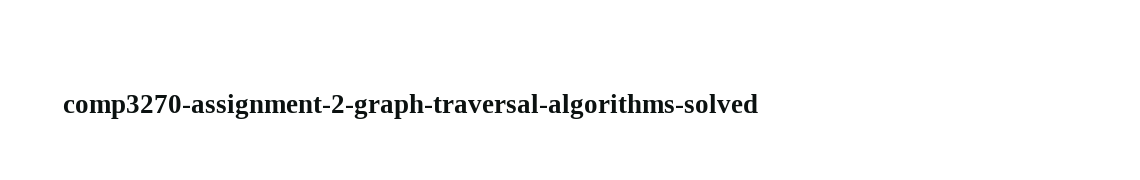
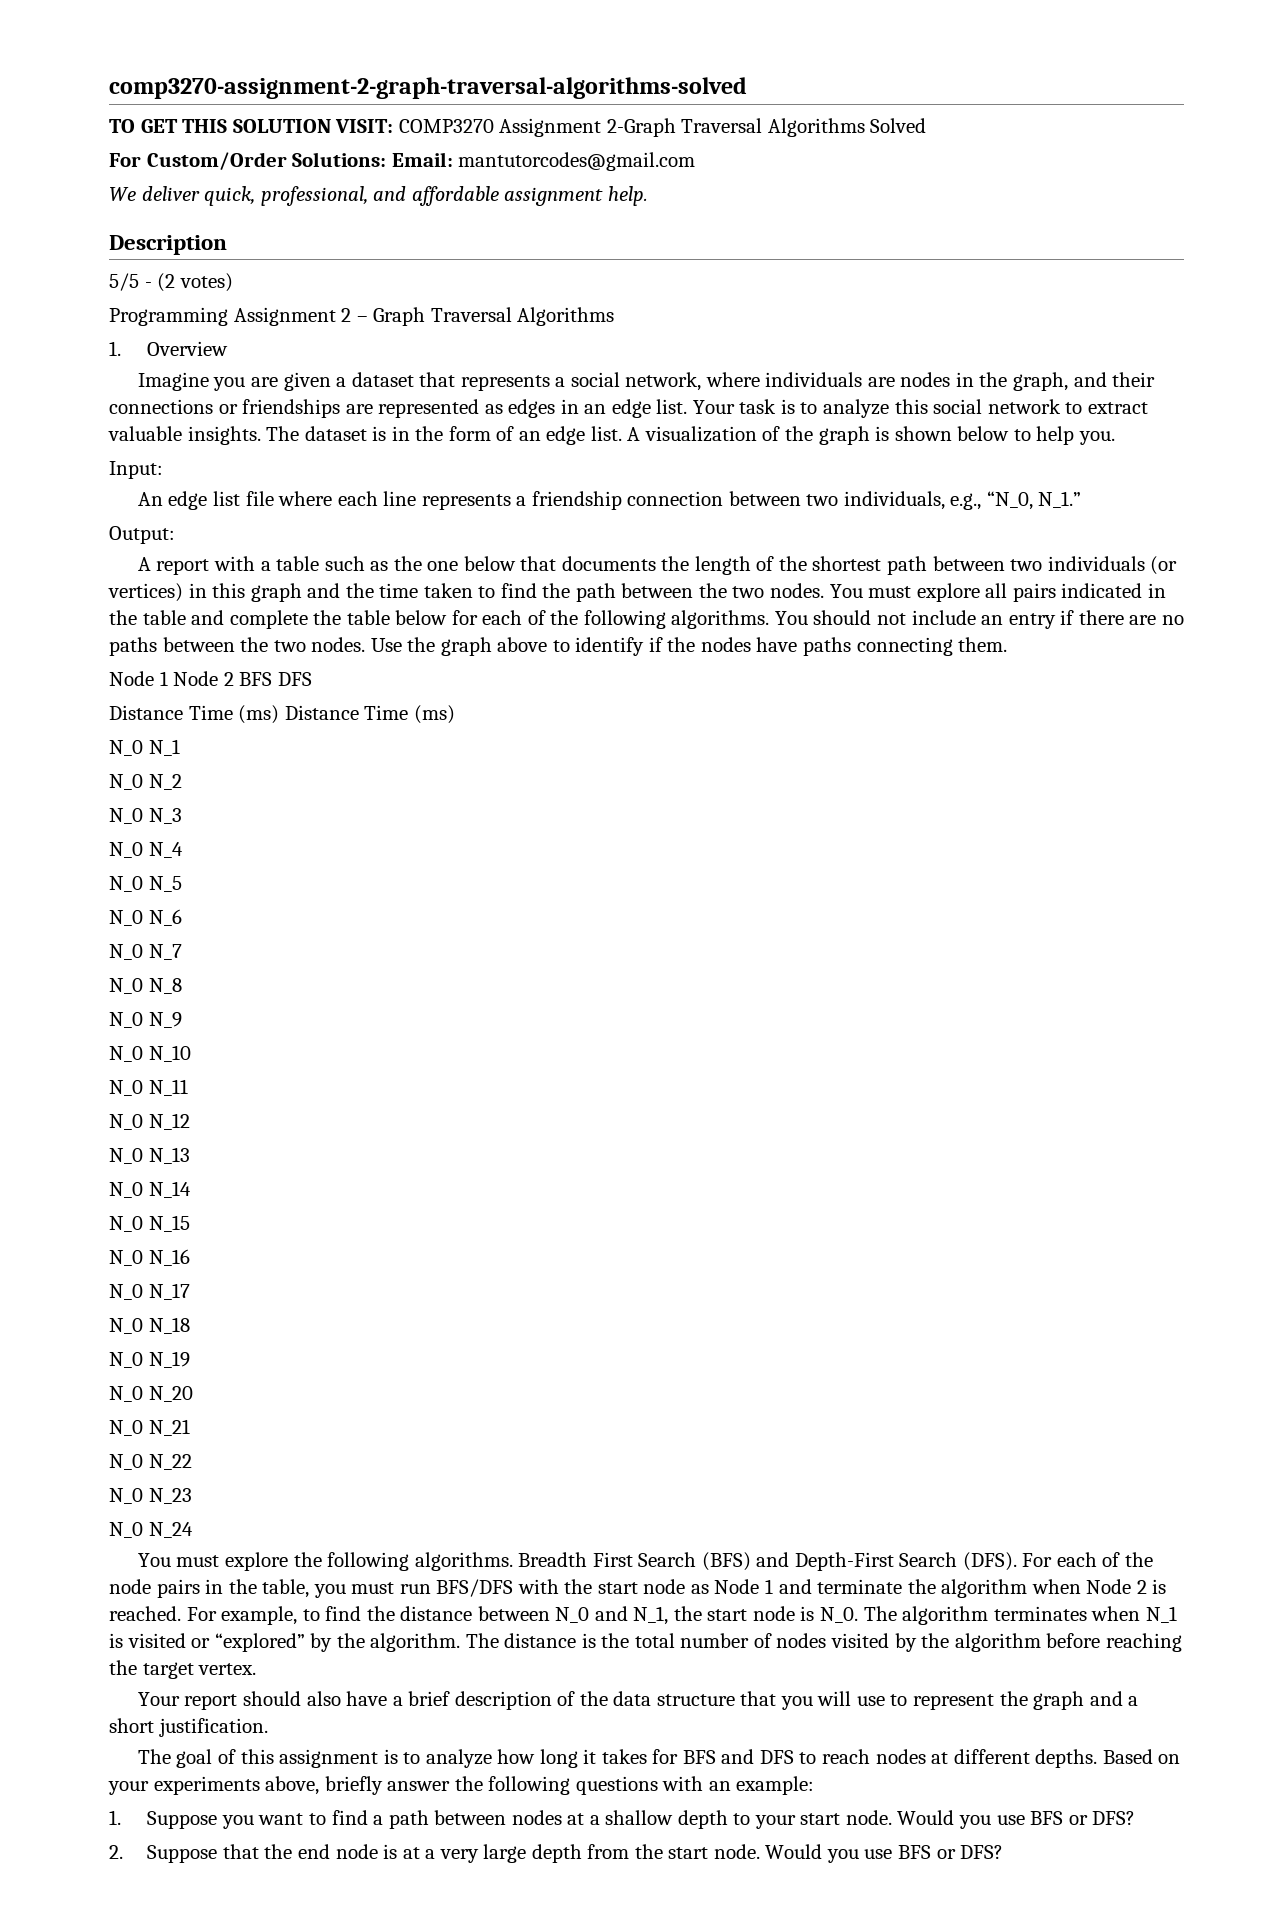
(758, 106) none -> [109,118,927,137] [109,152,696,171] [109,186,648,206] [109,235,227,255] [109,273,233,292] [109,307,615,326] [109,341,229,356] [137,372,1156,391] [109,399,1148,418] [108,426,1115,445] [109,461,163,479] [137,491,1082,510] [109,526,175,544] [137,556,1178,575] [108,583,1166,602] [109,610,1184,629] [109,637,1008,656] [109,671,312,686] [109,705,455,724] [109,739,180,756] [109,774,182,790] [109,808,182,824] [109,842,183,858] [109,876,182,892] [109,909,182,926] [109,944,182,960] [109,978,182,994] [109,1012,182,1028] [109,1045,191,1062] [109,1079,188,1096] [109,1113,190,1130] [109,1147,190,1164] [109,1181,191,1198] [109,1215,190,1232] [109,1249,190,1266] [109,1283,190,1300] [109,1317,190,1334] [109,1351,190,1368] [109,1386,193,1402] [109,1419,190,1436] [109,1454,192,1470] [109,1488,192,1504] [109,1522,193,1538] [137,1552,1154,1571] [109,1579,1167,1598] [109,1606,1177,1625] [109,1633,1182,1652] [109,1660,257,1679] [137,1691,1139,1710] [109,1718,268,1737] [137,1749,1181,1768] [108,1776,815,1795] [109,1810,1136,1829] [109,1844,1004,1863] // TO GET THIS SOLUTION VISIT: COMP3270 Assignment 2-Graph Traversal Algorithms Solved // For Custom/Order Solutions: Email: mantutorcodes@gmail.com // We deliver quick, professional, and affordable assignment help. // Description // 5/5 - (2 votes) // Programming Assignment 2 – Graph Traversal Algorithms // 1. Overview // Imagine you are given a dataset that represents a social network, where individuals are nodes in the graph, and their connections or friendships are represented as edges in an edge list. Your task is to analyze this social network to extract valuable insights. The dataset is in the form of an edge list. A visualization of the graph is shown below to help you. // Input: // An edge list file where each line represents a friendship connection between two individuals, e.g., “N_0, N_1.” // Output: // A report with a table such as the one below that documents the length of the shortest path between two individuals (or vertices) in this graph and the time taken to find the path between the two nodes. You must explore all pairs indicated in the table and complete the table below for each of the following algorithms. You should not include an entry if there are no paths between the two nodes. Use the graph above to identify if the nodes have paths connecting them. // Node 1 Node 2 BFS DFS // Distance Time (ms) Distance Time (ms) // N_0 N_1 // N_0 N_2 // N_0 N_3 // N_0 N_4 // N_0 N_5 // N_0 N_6 // N_0 N_7 // N_0 N_8 // N_0 N_9 // N_0 N_10 // N_0 N_11 // N_0 N_12 // N_0 N_13 // N_0 N_14 // N_0 N_15 // N_0 N_16 // N_0 N_17 // N_0 N_18 // N_0 N_19 // N_0 N_20 // N_0 N_21 // N_0 N_22 // N_0 N_23 // N_0 N_24 // You must explore the following algorithms. Breadth First Search (BFS) and Depth-First Search (DFS). For each of the node pairs in the table, you must run BFS/DFS with the start node as Node 1 and terminate the algorithm when Node 2 is reached. For example, to find the distance between N_0 and N_1, the start node is N_0. The algorithm terminates when N_1 is visited or “explored” by the algorithm. The distance is the total number of nodes visited by the algorithm before reaching the target vertex. // Your report should also have a brief description of the data structure that you will use to represent the graph and a short justification. // The goal of this assignment is to analyze how long it takes for BFS and DFS to reach nodes at different depths. Based on your experiments above, briefly answer the following questions with an example: // 1. Suppose you want to find a path between nodes at a shallow depth to your start node. Would you use BFS or DFS? // 2. Suppose that the end node is at a very large depth from the start node. Would you use BFS or DFS?

